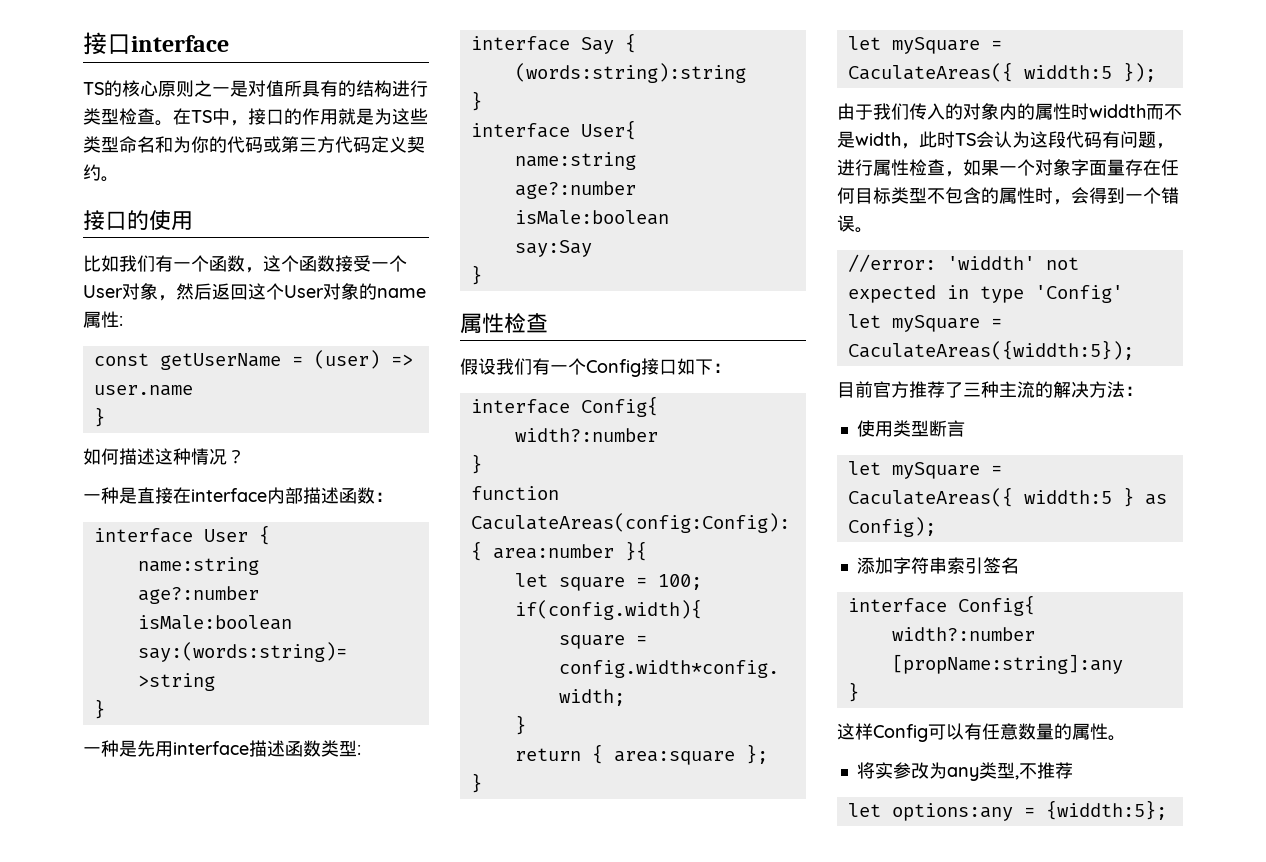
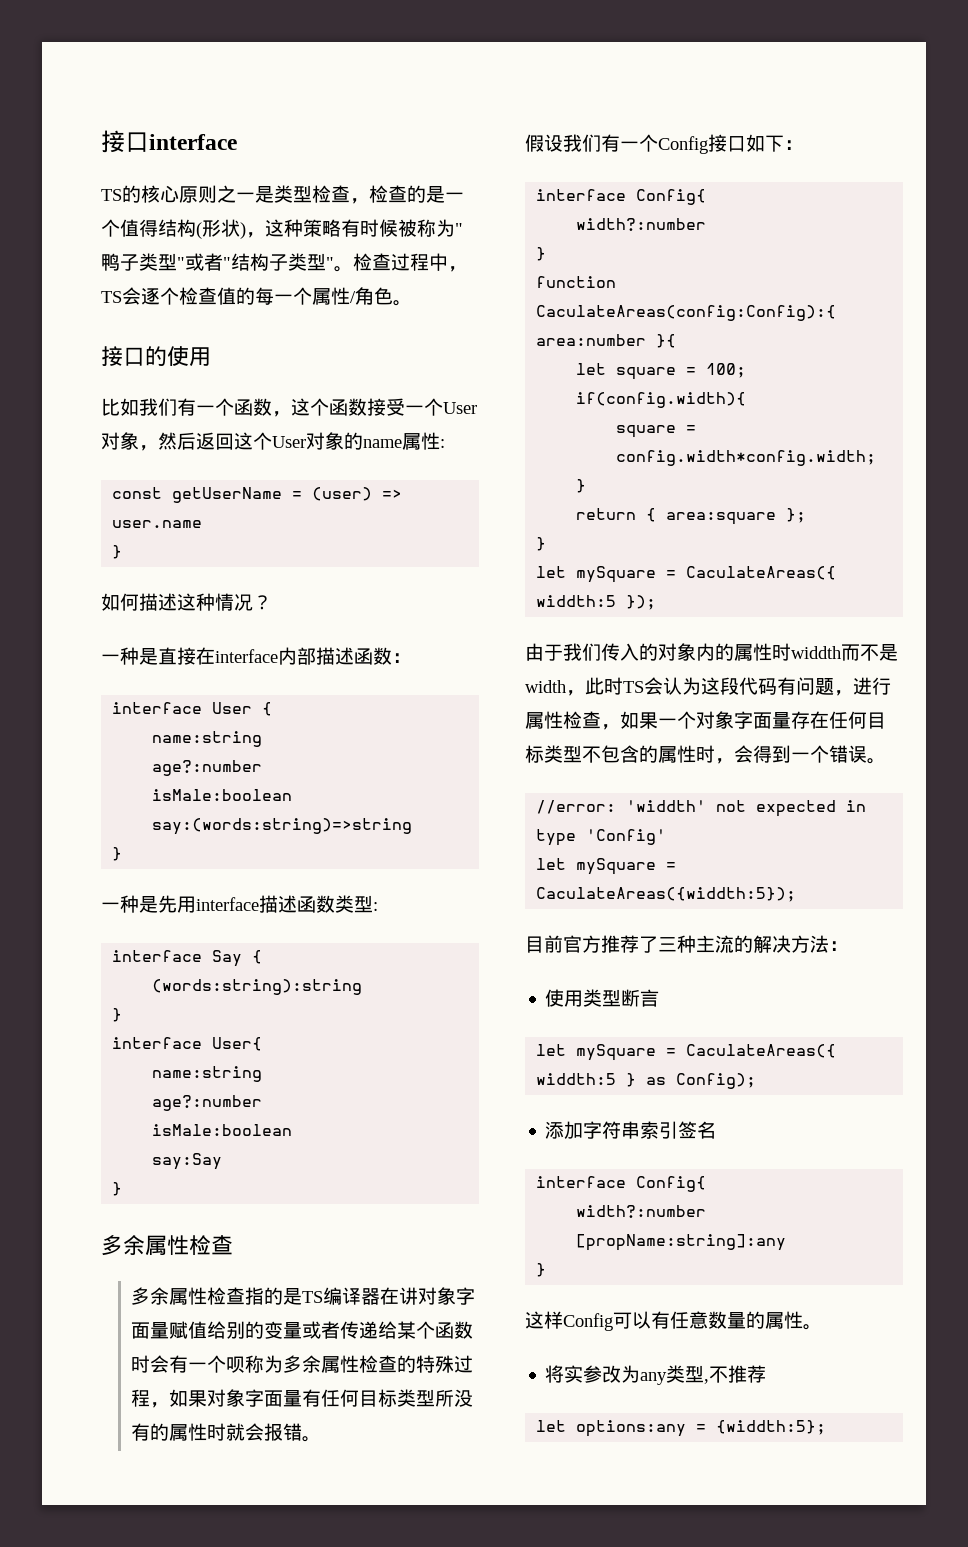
[248,80,428,97] [83,108,428,126] [83,136,425,153] [83,164,101,181] 对值所具有的结构进行类型检查。在TS中，接口的作用就是为这些类型命名和为你的代码或第三方代码定义契约 -> [274,185,464,204] [101,219,463,239] [101,253,467,272] [101,287,393,305] 类型检查，检查的是一个值得结构(形状)，这种策略有时候被称为"鸭子类型"或者"结构子类型"。检查过程中，TS会逐个检查值的每一个属性/角色
[460,313,548,334] 属性检查 -> [101,1235,233,1256] [131,1287,476,1305] [131,1321,474,1339] [131,1355,474,1373] [131,1389,474,1408] [131,1423,322,1442] 多余属性检查 // 多余属性检查指的是TS编译器在讲对象字面量赋值给别的变量或者传递给某个函数时会有一个呗称为多余属性检查的特殊过程，如果对象字面量有任何目标类型所没有的属性时就会报错。

